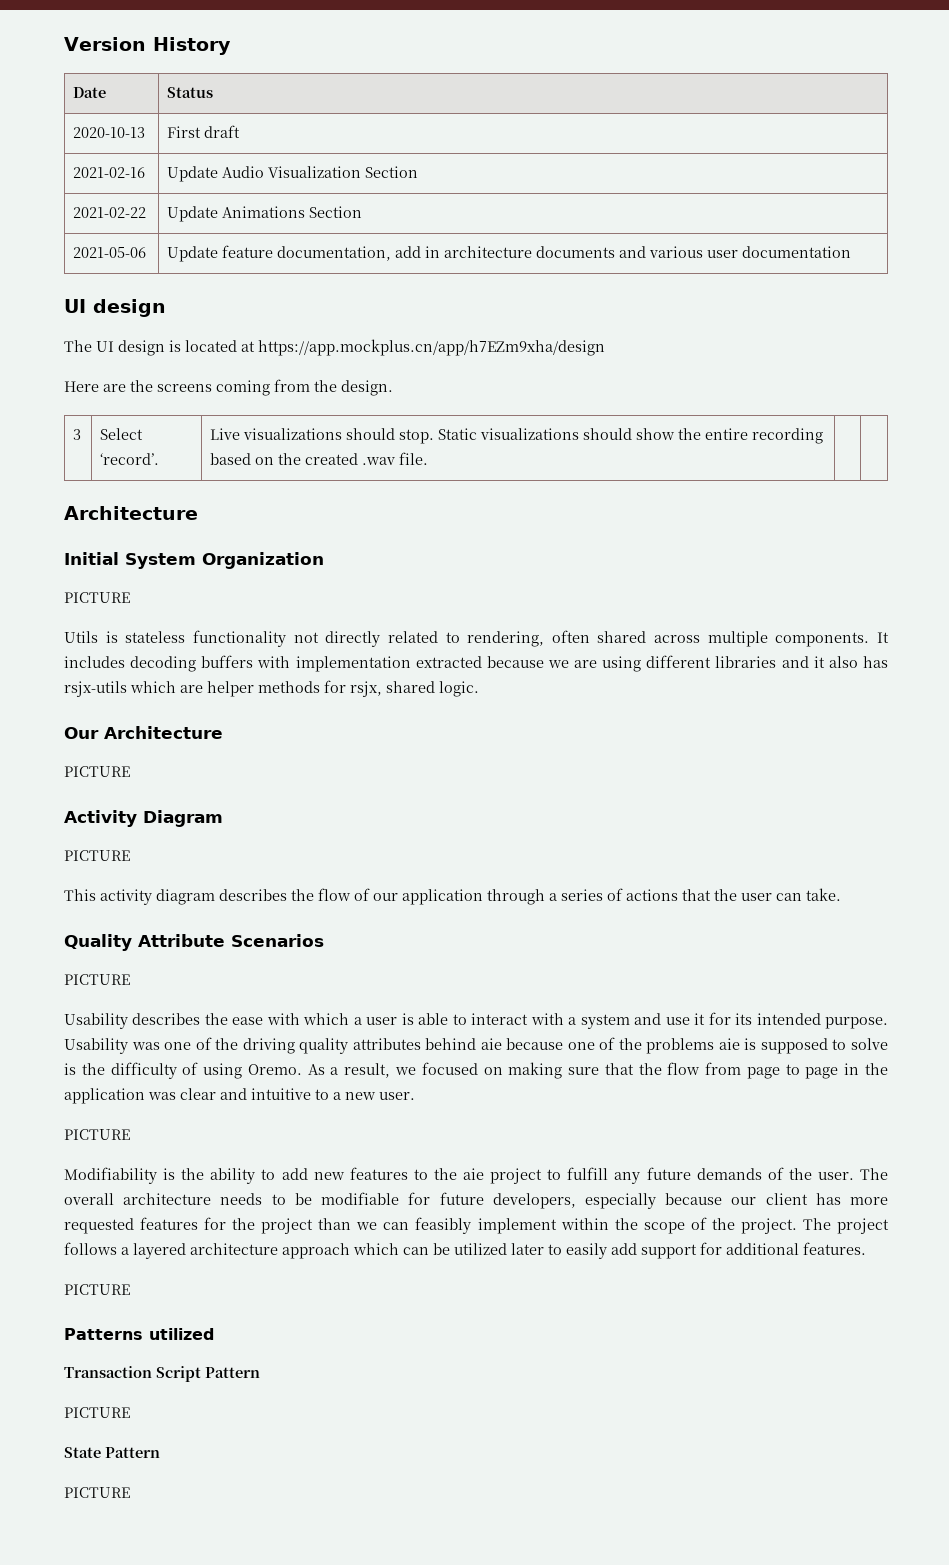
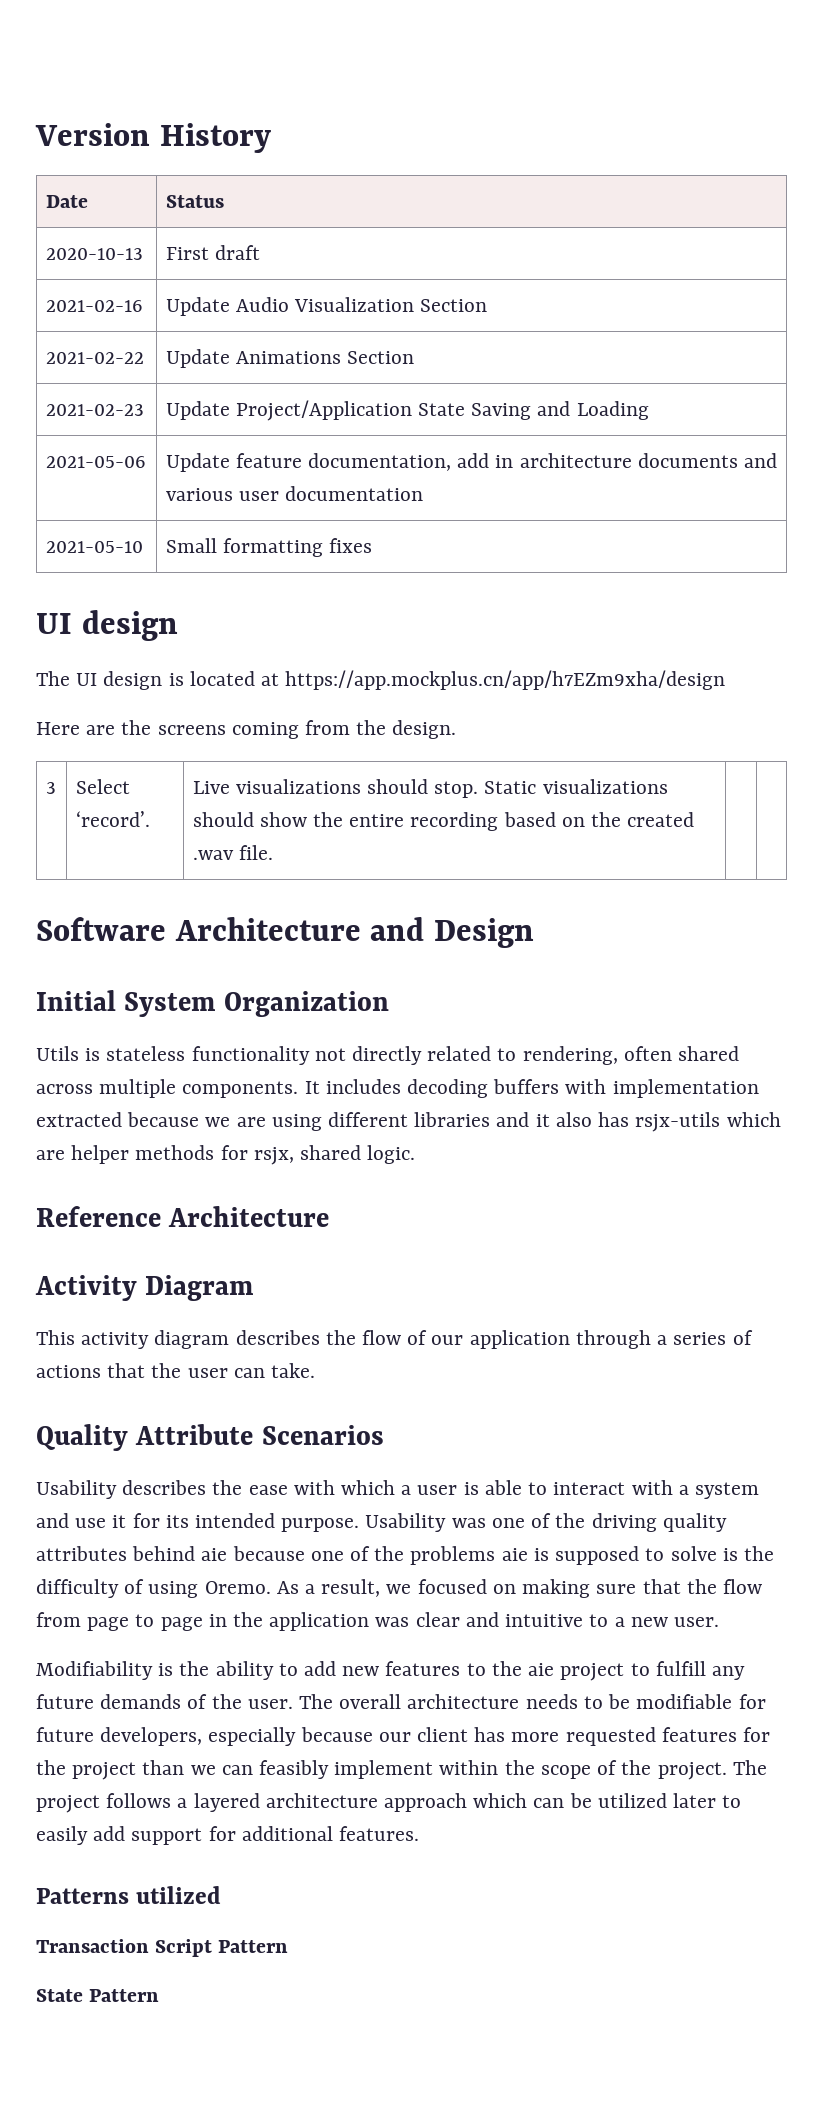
(363, 212) none -> [45,404,144,416] [165,400,649,421] // 2021-02-23 | Update Project/Application State Saving and Loading
(852, 252) none -> [45,541,143,553] [165,538,372,557] // 2021-05-10 | Small formatting fixes
[64,506,198,520] Architecture -> [36,917,535,948] Software Architecture and Design
[64,592,130,603] // PICTURE -> (389, 1004) none
[64,726,223,739] [64,766,130,777] Our Architecture // PICTURE -> [36,1206,330,1227] Reference Architecture
[64,850,130,861] // PICTURE -> (254, 1288) none
[64,974,130,985] // PICTURE -> (384, 1435) none
[64,1129,130,1140] // PICTURE -> (719, 1622) none
[64,1284,130,1295] // PICTURE -> (420, 1833) none
[64,1407,130,1418] // PICTURE -> (289, 1946) none
[64,1487,130,1498] // PICTURE -> (160, 1995) none

